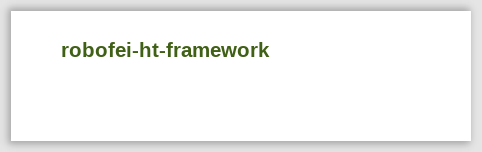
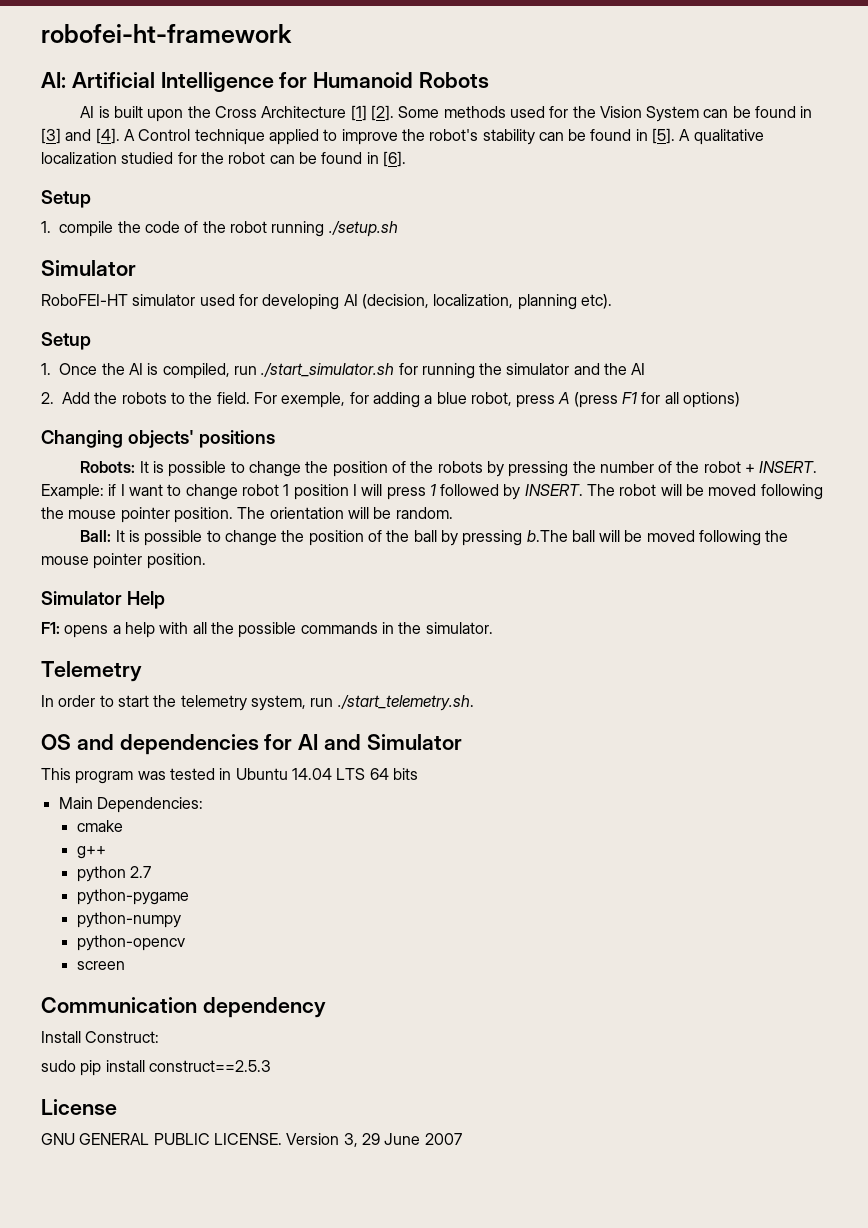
(270, 49) none -> [41,72,490,93] [80,105,813,122] [41,128,764,145] [41,151,406,167] [41,190,91,208] [41,221,398,237] [41,260,136,276] [41,294,612,310] [41,332,91,350] [41,363,646,379] [41,392,741,408] [41,430,275,448] [80,461,818,477] [41,484,823,500] [41,507,453,523] [80,530,789,546] [41,553,206,569] [41,591,165,609] [41,622,493,638] [41,661,142,682] [41,695,474,711] [41,734,462,755] [41,768,418,784] [58,797,203,813] [76,820,123,832] [76,846,106,859] [76,866,152,882] [76,889,189,905] [76,912,181,928] [76,935,185,951] [76,961,125,970] [41,997,326,1018] [41,1031,160,1043] [41,1060,271,1076] [41,1099,117,1115] [41,1133,462,1147] // AI: Artificial Intelligence for Humanoid Robots // AI is built upon the Cross Architecture [1] [2]. Some methods used for the Vision System can be found in [3] and [4]. A Control technique applied to improve the robot's stability can be found in [5]. A qualitative localization studied for the robot can be found in [6]. // Setup // 1. compile the code of the robot running ./setup.sh // Simulator // RoboFEI-HT simulator used for developing AI (decision, localization, planning etc). // Setup // 1. Once the AI is compiled, run ./start_simulator.sh for running the simulator and the AI // 2. Add the robots to the field. For exemple, for adding a blue robot, press A (press F1 for all options) // Changing objects' positions // Robots: It is possible to change the position of the robots by pressing the number of the robot + INSERT. Example: if I want to change robot 1 position I will press 1 followed by INSERT. The robot will be moved following the mouse pointer position. The orientation will be random. // Ball: It is possible to change the position of the ball by pressing b.The ball will be moved following the mouse pointer position. // Simulator Help // F1: opens a help with all the possible commands in the simulator. // Telemetry // In order to start the telemetry system, run ./start_telemetry.sh. // OS and dependencies for AI and Simulator // This program was tested in Ubuntu 14.04 LTS 64 bits // Main Dependencies: // cmake // g++ // python 2.7 // python-pygame // python-numpy // python-opencv // screen // Communication dependency // Install Construct: // sudo pip install construct==2.5.3 // License // GNU GENERAL PUBLIC LICENSE. Version 3, 29 June 2007

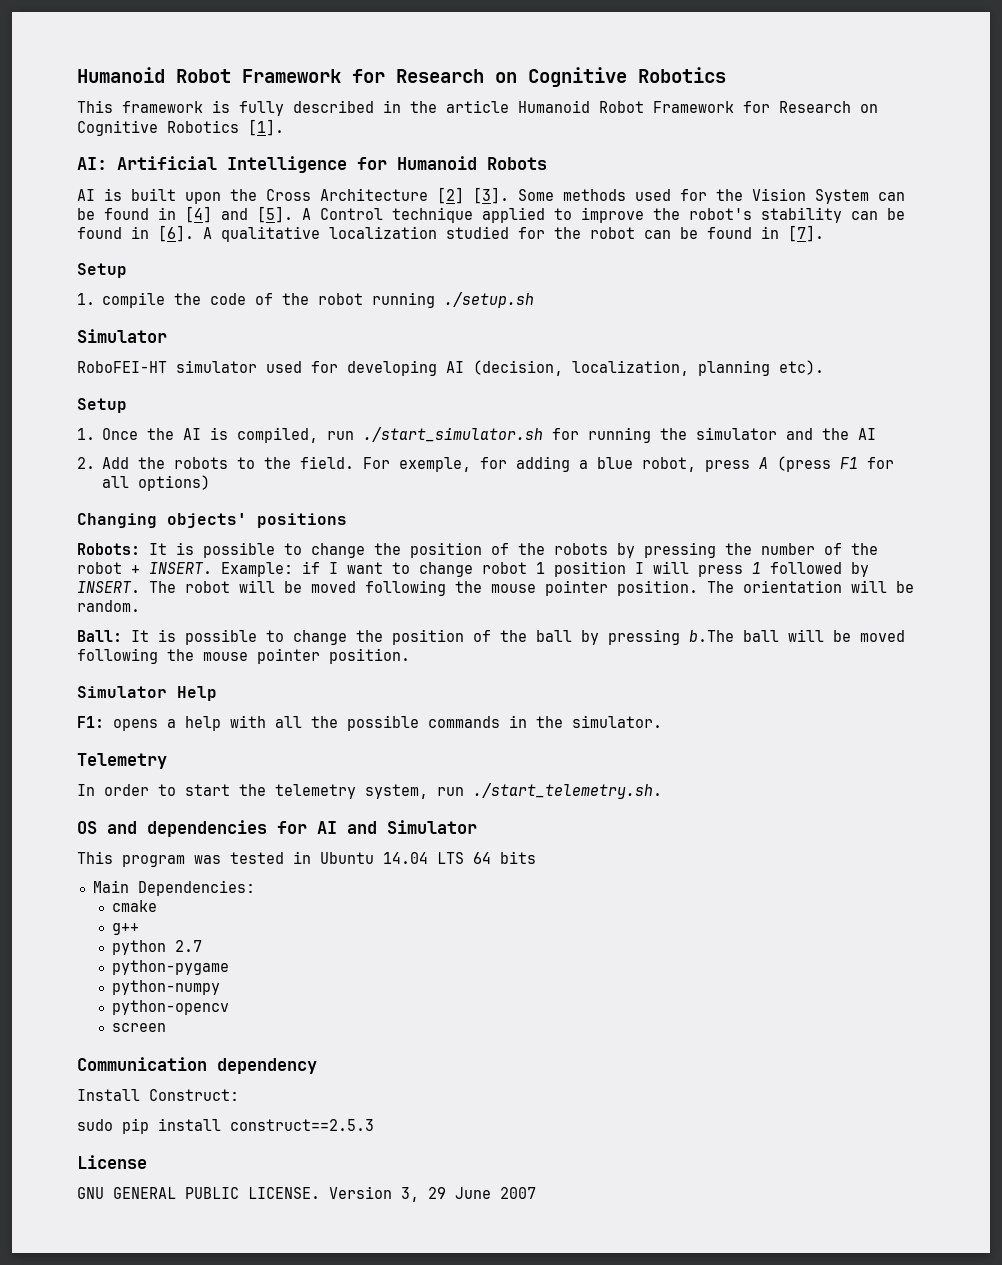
[41,24,292,43] robofei-ht-framework -> [77,67,726,87] [77,100,878,116] [77,119,284,136] Humanoid Robot Framework for Research on Cognitive Robotics // This framework is fully described in the article Humanoid Robot Framework for Research on Cognitive Robotics [1].
[350,105,394,121] [1] [2]. -> [437,187,509,204] [2] [3].
[41,128,120,144] [3] and [4]. -> [185,206,293,223] [4] and [5].
[652,128,676,144] [5]. -> [158,225,194,242] [6].
[382,151,406,167] [6]. -> [788,225,824,242] [7].

